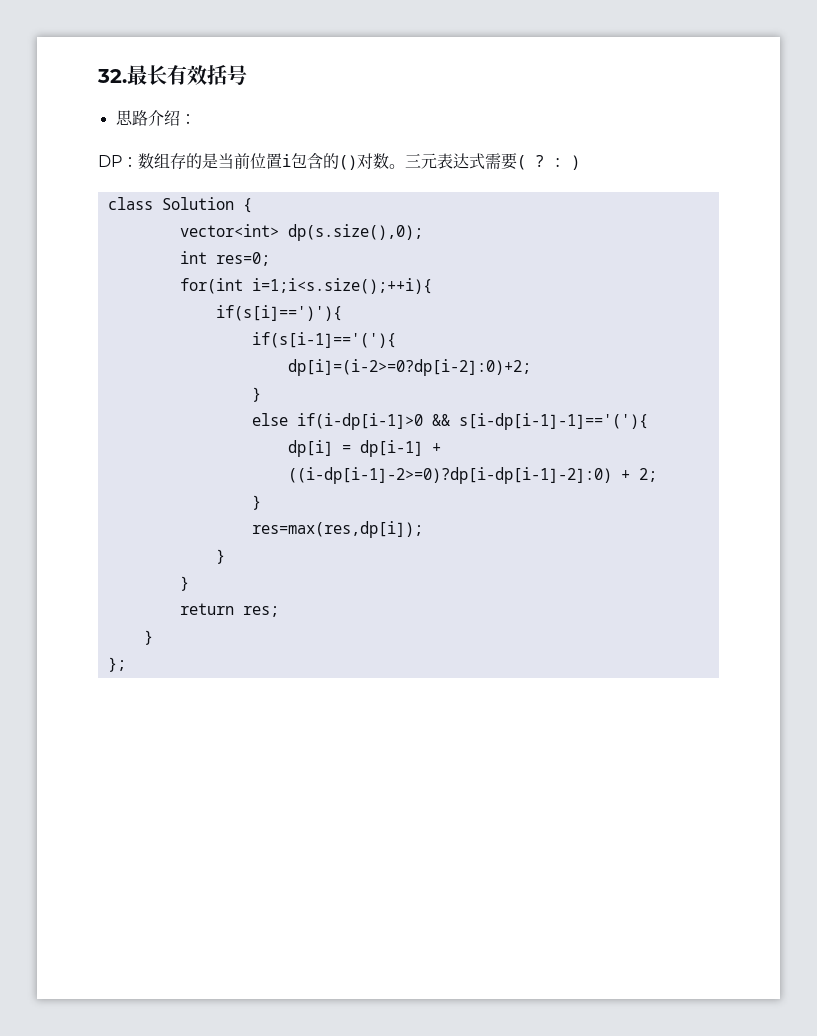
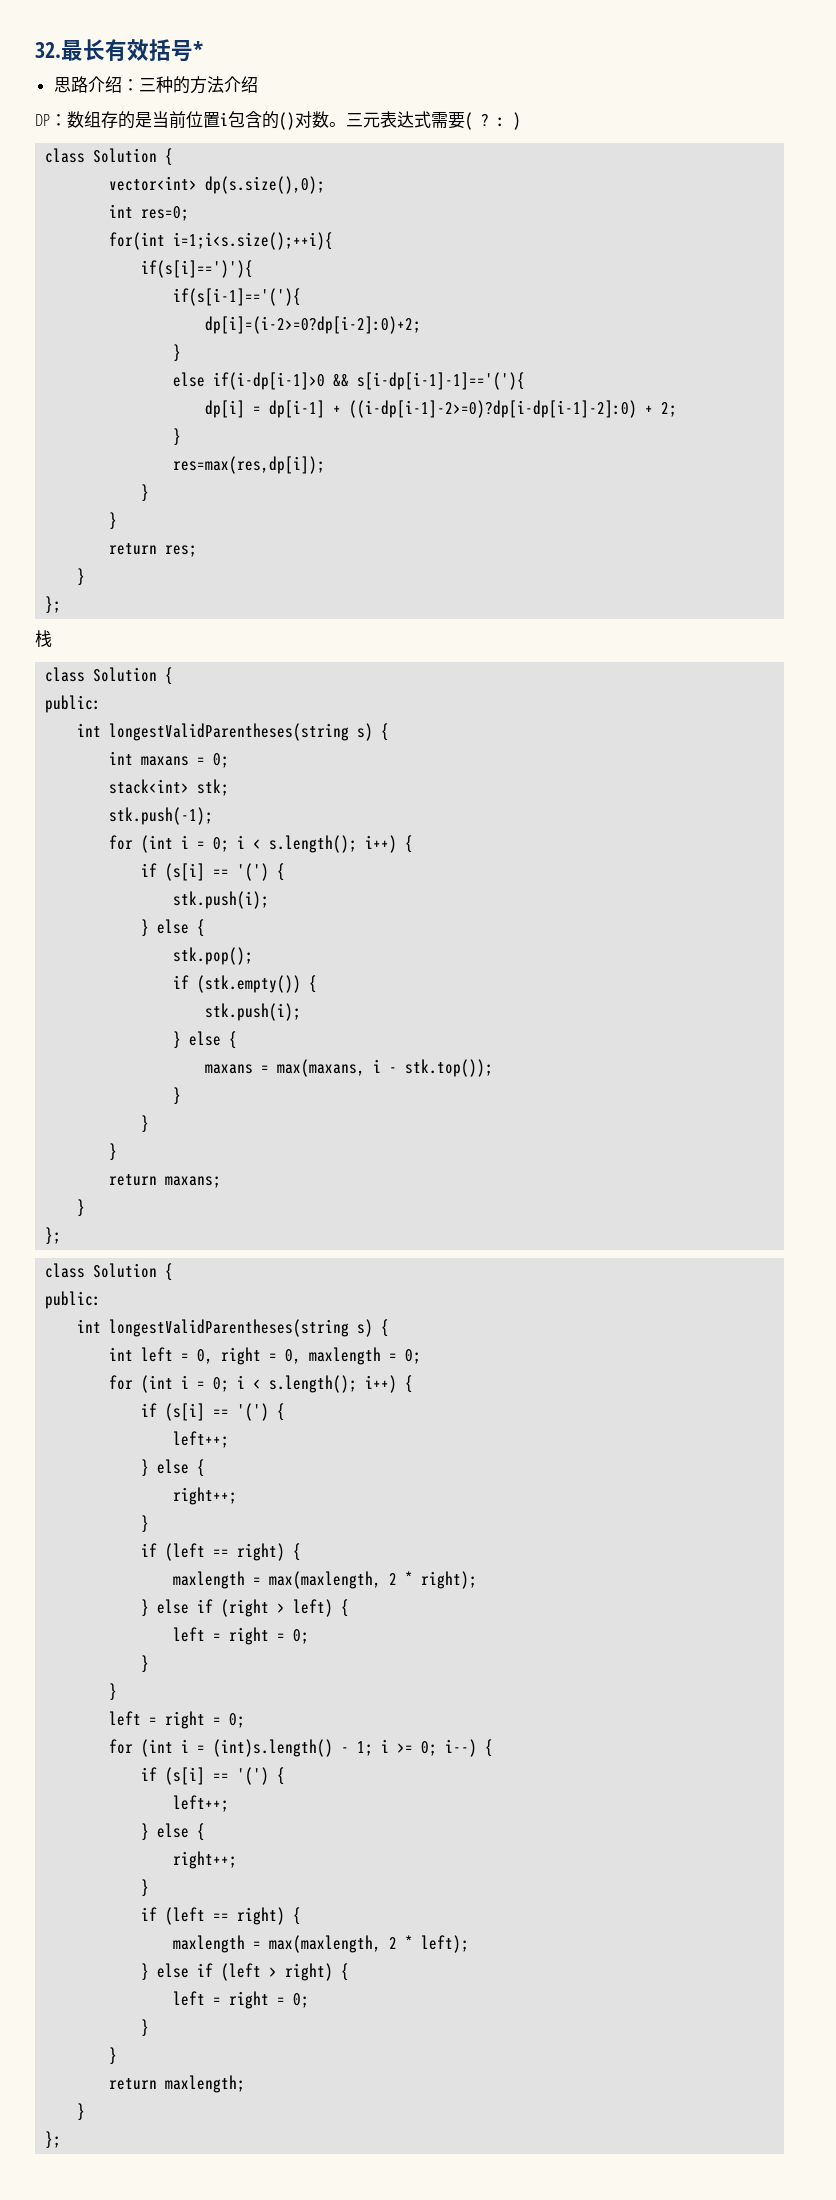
(247, 75) none -> [193,41,203,58] *
(196, 119) none -> [138,76,258,94] 三种的方法介绍
(126, 664) none -> [35,630,52,647] [45,667,174,685] [45,695,102,713] [77,723,390,741] [109,751,230,768] [109,779,230,796] [109,807,214,825] [109,835,414,853] [141,863,286,881] [173,891,270,909] [141,919,206,937] [173,947,254,965] [173,975,318,993] [205,1003,302,1021] [173,1031,238,1049] [205,1059,494,1077] [173,1087,182,1105] [141,1115,150,1133] [109,1143,118,1161] [109,1174,222,1188] [77,1199,86,1217] [45,1227,62,1245] [45,1263,174,1281] [45,1291,102,1309] [77,1319,390,1337] [109,1347,422,1365] [109,1375,414,1393] [141,1403,286,1421] [173,1431,230,1448] [141,1459,206,1477] [173,1487,238,1505] [141,1515,150,1533] [141,1543,302,1561] [173,1571,478,1589] [141,1599,350,1617] [173,1627,310,1645] [141,1655,150,1673] [109,1683,118,1701] [109,1711,246,1729] [109,1739,494,1757] [141,1767,286,1785] [173,1795,230,1812] [141,1823,206,1841] [173,1851,238,1869] [141,1879,150,1897] [141,1907,302,1925] [173,1935,470,1953] [141,1963,350,1981] [173,1991,310,2009] [141,2019,150,2037] [109,2047,118,2065] [109,2075,246,2093] [77,2103,86,2121] [45,2131,62,2149] // 栈 // class Solution { // public: // int longestValidParentheses(string s) { // int maxans = 0; // stack<int> stk; // stk.push(-1); // for (int i = 0; i < s.length(); i++) { // if (s[i] == '(') { // stk.push(i); // } else { // stk.pop(); // if (stk.empty()) { // stk.push(i); // } else { // maxans = max(maxans, i - stk.top()); // } // } // } // return maxans; // } // }; // class Solution { // public: // int longestValidParentheses(string s) { // int left = 0, right = 0, maxlength = 0; // for (int i = 0; i < s.length(); i++) { // if (s[i] == '(') { // left++; // } else { // right++; // } // if (left == right) { // maxlength = max(maxlength, 2 * right); // } else if (right > left) { // left = right = 0; // } // } // left = right = 0; // for (int i = (int)s.length() - 1; i >= 0; i--) { // if (s[i] == '(') { // left++; // } else { // right++; // } // if (left == right) { // maxlength = max(maxlength, 2 * left); // } else if (left > right) { // left = right = 0; // } // } // return maxlength; // } // };

